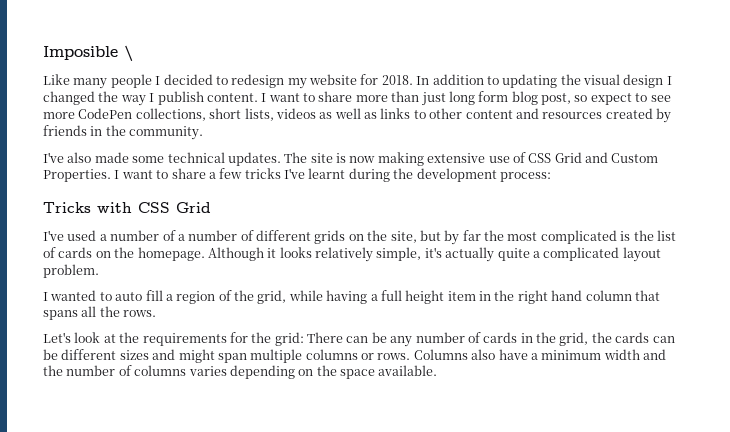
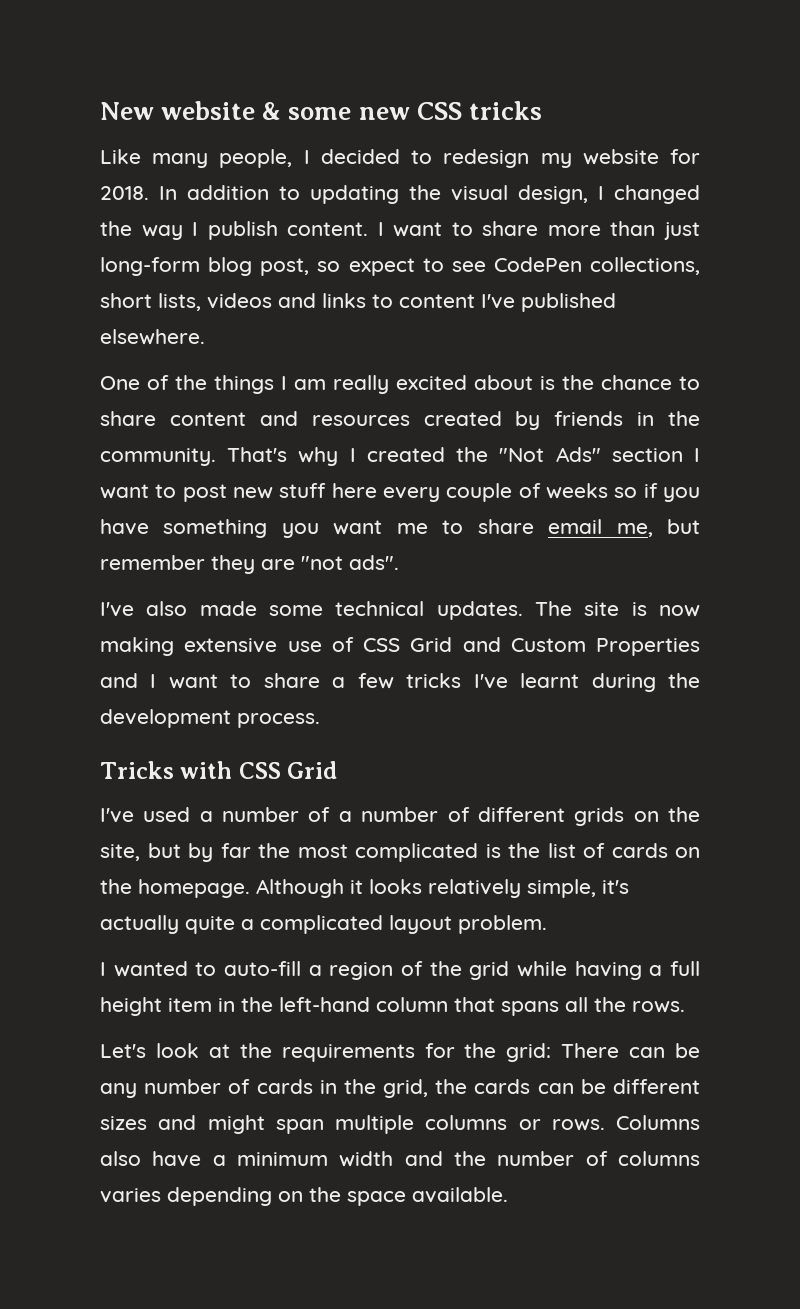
[43,45,133,61] Imposible \ -> [100,101,542,120] New website & some new CSS tricks
[110,74,152,88] people -> [219,149,293,168] people,
[623,74,664,88] design -> [518,185,588,204] design,
[448,91,509,105] long form -> [100,257,200,276] long-form
[43,112,75,119] more -> (486, 266) none
[319,108,463,119] as well as links to other -> [278,293,616,312] [100,329,205,345] [100,375,700,394] [100,411,156,426] and links to content I've published elsewhere. // One of the things I am really excited about is the chance to share
(204, 133) none -> [227,447,700,466] [100,483,700,502] [100,519,701,538] [100,555,399,574] That's why I created the "Not Ads" section I want to post new stuff here every couple of weeks so if you have something you want me to share email me, but remember they are "not ads".
[43,169,111,182] Properties. -> [596,638,700,656] [100,673,138,688] Properties and
[499,172,551,182] process: -> [237,713,320,728] process.
[115,290,163,301] auto fill -> [224,961,301,976] auto-fill
[257,290,287,304] grid, -> [469,961,510,980] grid
[517,290,583,304] right hand -> [279,997,370,1012] left-hand

